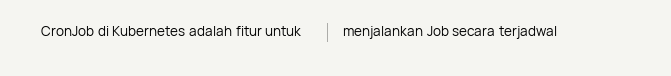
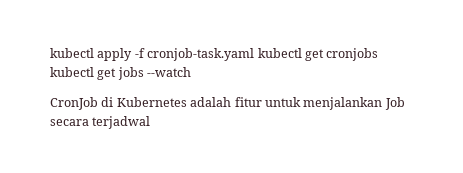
(41, 31) none -> [50,48,379,61] [50,67,192,80] kubectl apply -f cronjob-task.yaml kubectl get cronjobs kubectl get jobs --watch //

